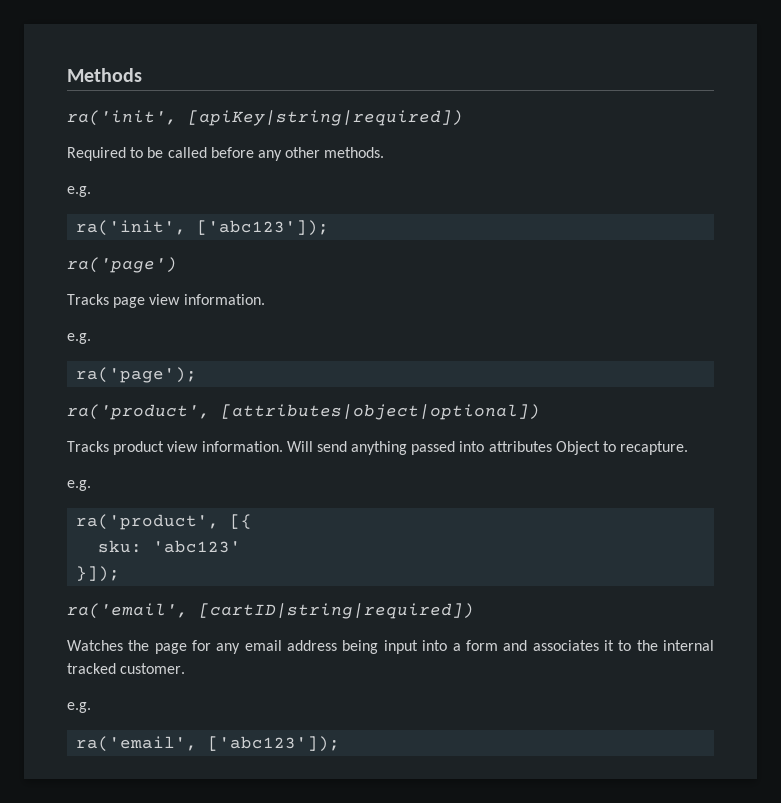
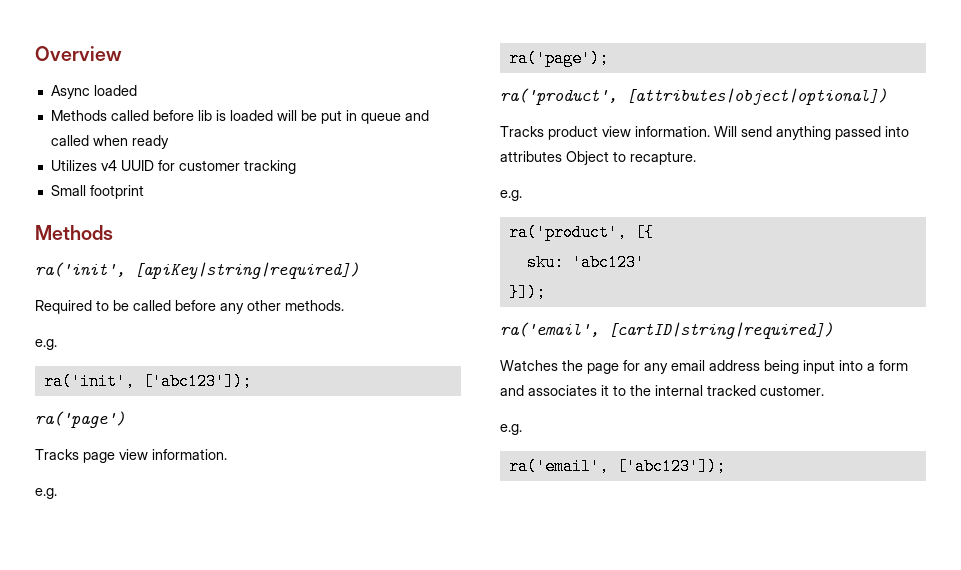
(67, 75) none -> [35,46,122,61] [50,85,137,99] [50,110,429,124] [50,135,169,149] [50,160,296,174] [50,185,144,199] Overview // Async loaded // Methods called before lib is loaded will be put in queue and called when ready // Utilizes v4 UUID for customer tracking // Small footprint //

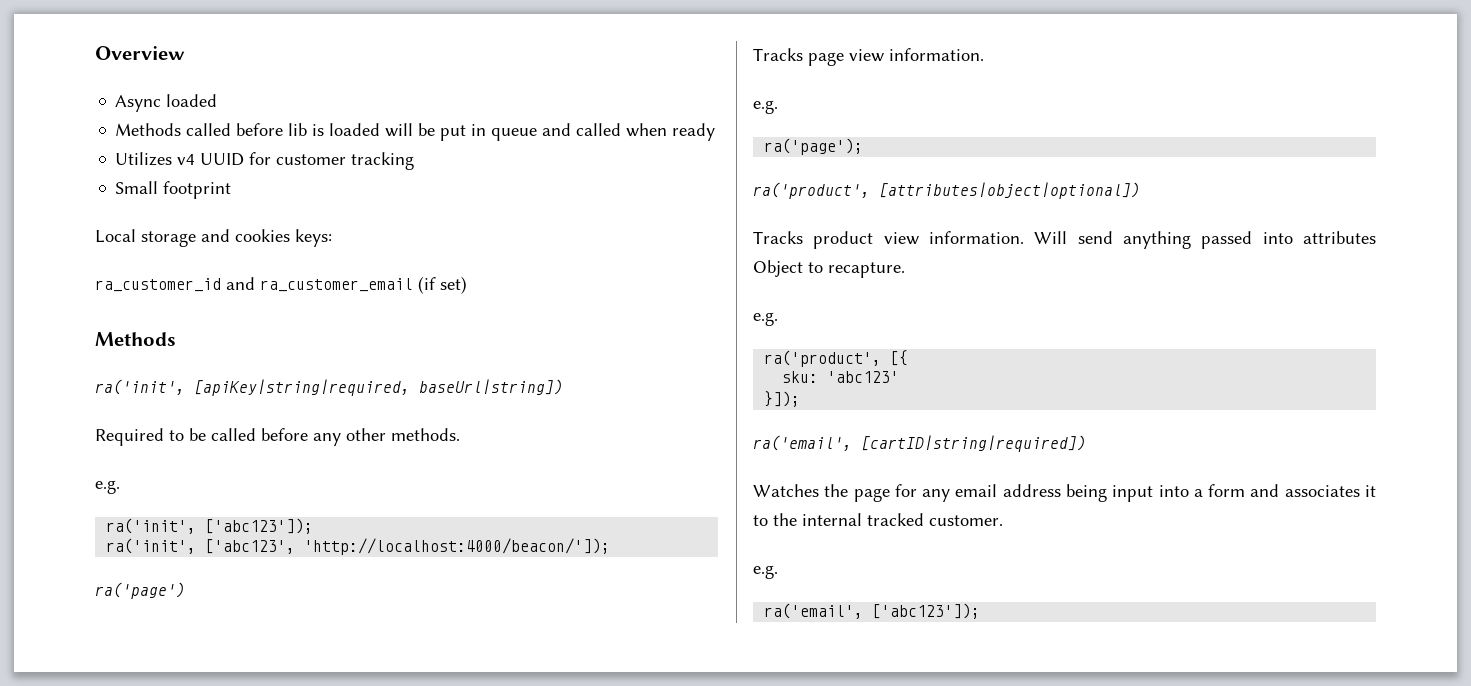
(144, 192) none -> [95,229,332,247] [95,276,467,294] // Local storage and cookies keys: // ra_customer_id and ra_customer_email (if set)
[134,262,359,279] [apiKey|string|required]) -> [194,379,563,396] [apiKey|string|required, baseUrl|string])
(252, 381) none -> [106,538,611,555] // ra('init', ['abc123', 'http://localhost:4000/beacon/']);

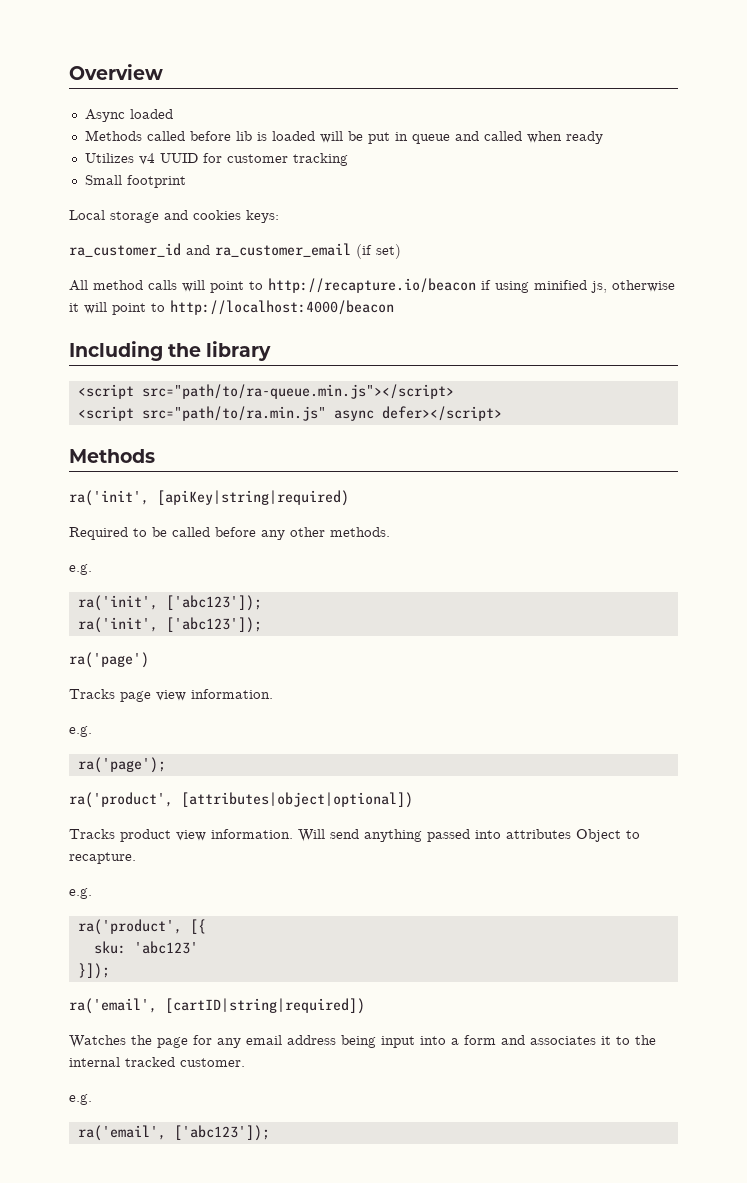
(467, 285) none -> [69,278,675,293] [69,300,394,315] [69,341,272,361] [77,384,454,399] [77,406,502,421] // All method calls will point to http://recapture.io/beacon if using minified js, otherwise it will point to http://localhost:4000/beacon // Including the library // <script src="path/to/ra-queue.min.js"></script> // <script src="path/to/ra.min.js" async defer></script>
[194,379,563,396] [apiKey|string|required, baseUrl|string]) -> [157,490,349,506] [apiKey|string|required)
[205,538,611,555] ['abc123', 'http://localhost:4000/beacon/']); -> [165,617,262,633] ['abc123']);

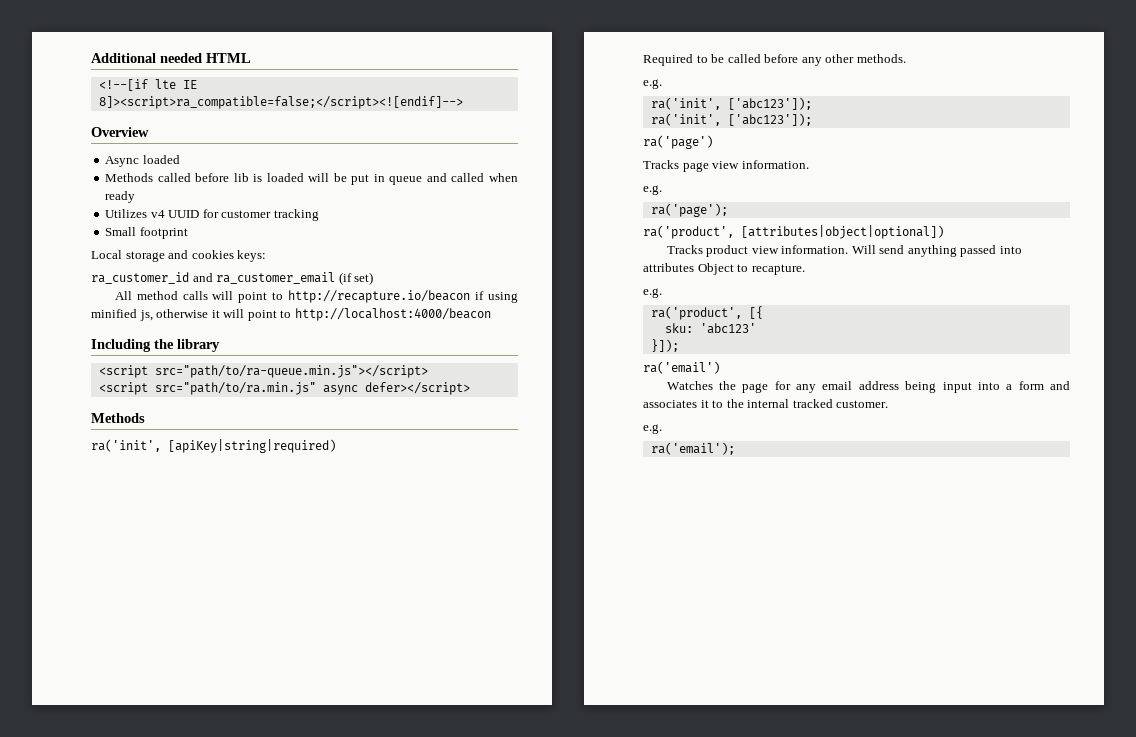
(69, 72) none -> [91,53,251,63] [98,79,197,91] [98,96,463,109] Additional needed HTML // <!--[if lte IE 8]><script>ra_compatible=false;</script><![endif]--> //
[69,998,365,1014] ra('email', [cartID|string|required]) -> [643,361,720,374] ra('email')
[77,1125,270,1141] ra('email', ['abc123']); -> [650,442,735,455] ra('email');

